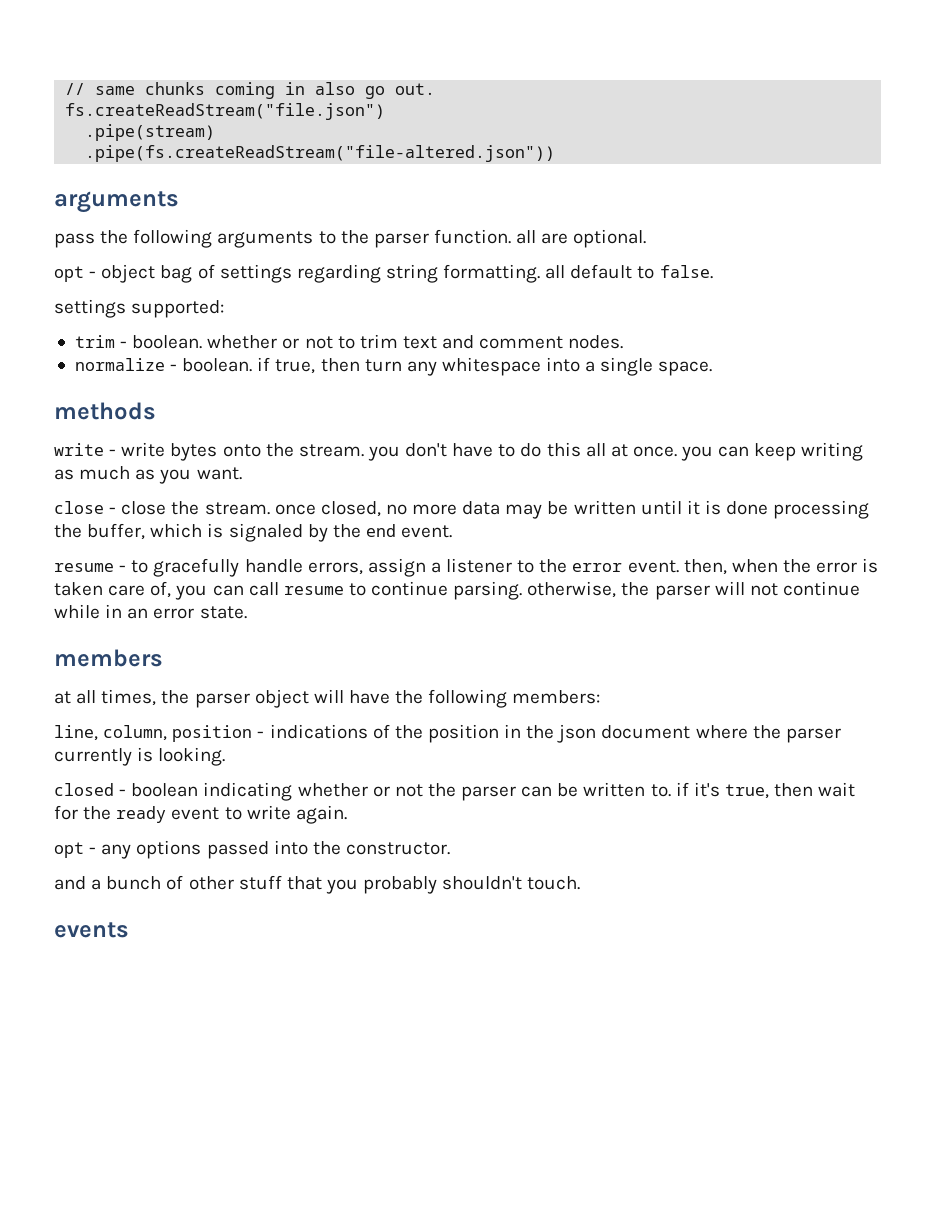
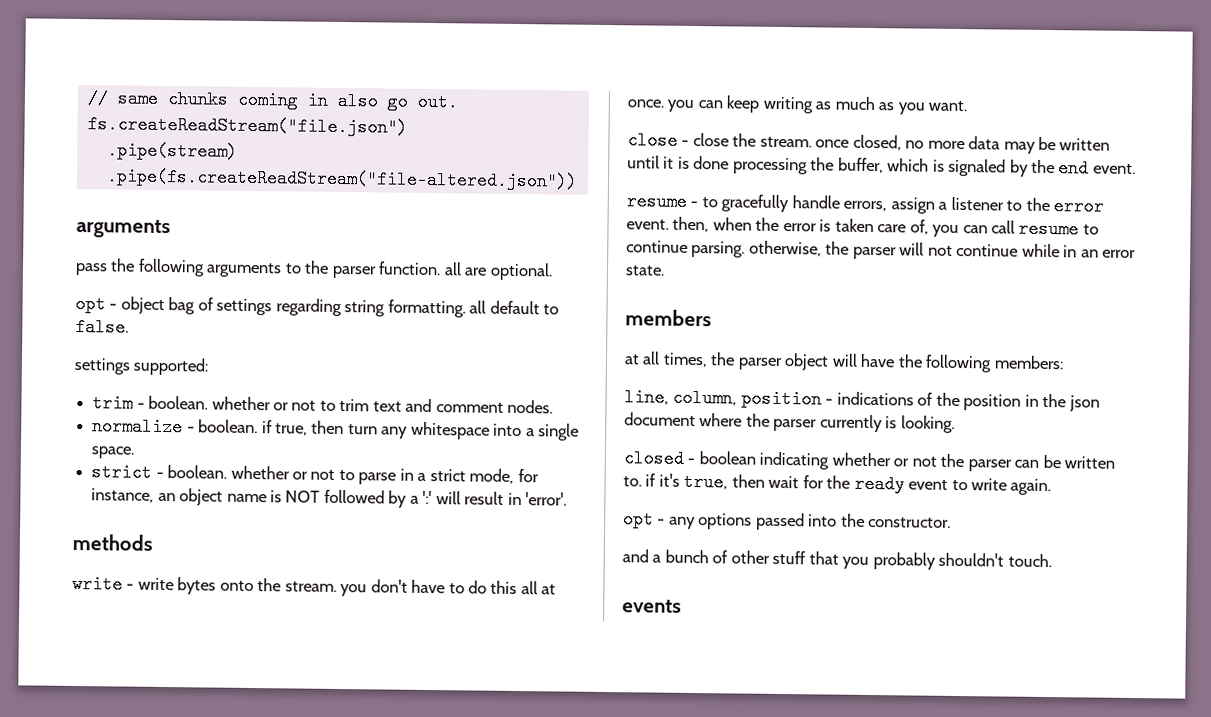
(713, 368) none -> [91,463,539,485] [91,488,568,508] // strict - boolean. whether or not to parse in a strict mode, for instance, an object name is NOT followed by a ':' will result in 'error'.

